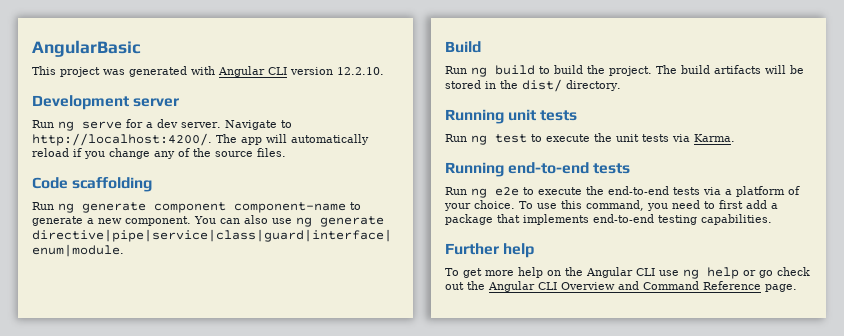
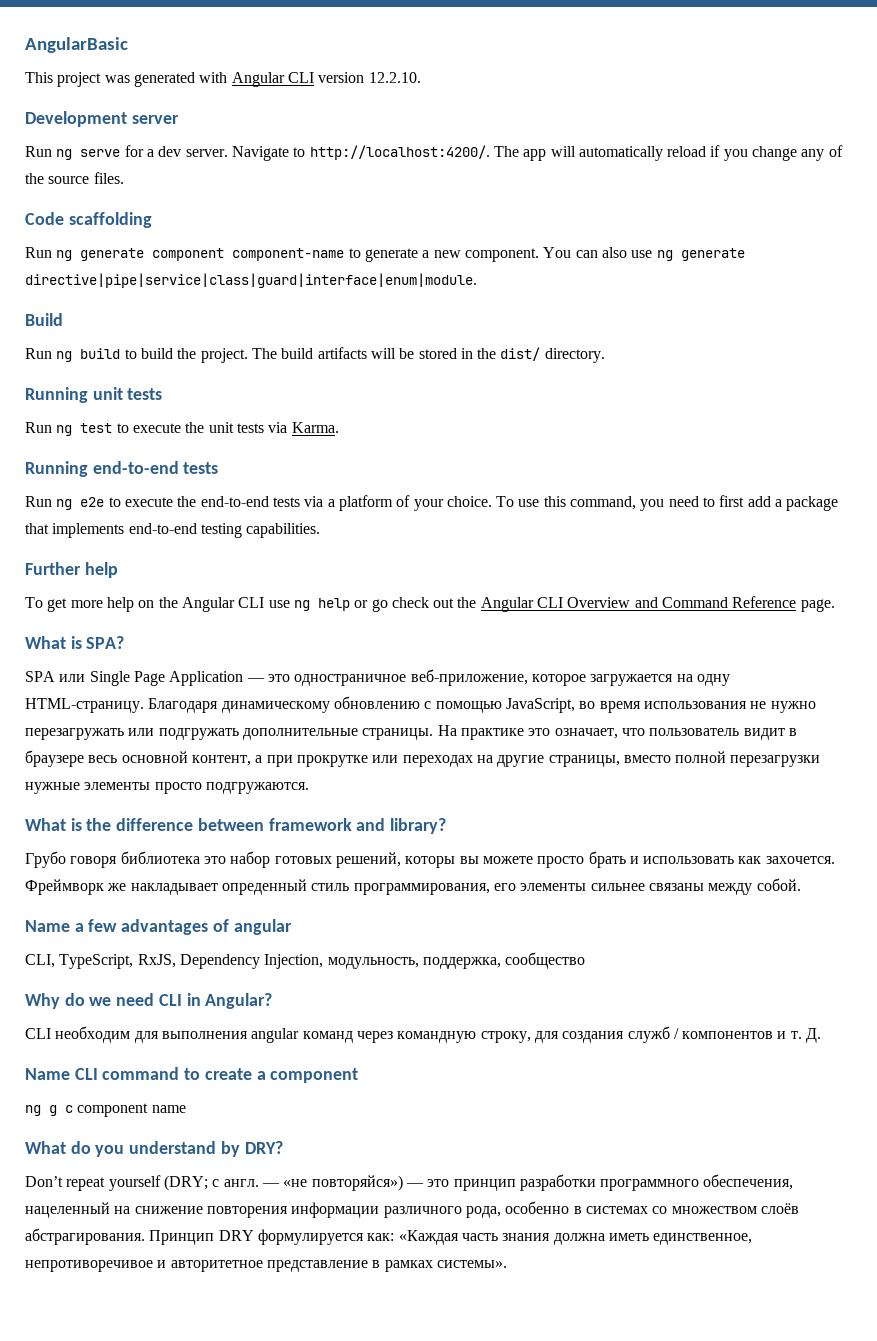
(797, 288) none -> [25,636,125,649] [25,669,730,686] [25,696,816,713] [25,725,797,740] [25,750,821,767] [25,782,309,794] [25,818,447,834] [25,851,835,868] [25,878,801,895] [25,919,292,935] [25,952,586,969] [25,993,273,1009] [25,1026,822,1043] [25,1067,359,1083] [25,1103,186,1117] [25,1141,283,1157] [25,1174,794,1191] [25,1201,799,1218] [25,1228,753,1245] [25,1260,507,1272] // What is SPA? // SPA или Single Page Application — это одностраничное веб-приложение, которое загружается на одну HTML-страницу. Благодаря динамическому обновлению с помощью JavaScript, во время использования не нужно перезагружать или подгружать дополнительные страницы. На практике это означает, что пользователь видит в браузере весь основной контент, а при прокрутке или переходах на другие страницы, вместо полной перезагрузки нужные элементы просто подгружаются. // What is the difference between framework and library? // Грубо говоря библиотека это набор готовых решений, которы вы можете просто брать и использовать как захочется. Фреймворк же накладывает опреденный стиль программирования, его элементы сильнее связаны между собой. // Name a few advantages of angular // CLI, TypeScript, RxJS, Dependency Injection, модульность, поддержка, сообщество // Why do we need CLI in Angular? // CLI необходим для выполнения angular команд через командную строку, для создания служб / компонентов и т. Д. // Name CLI command to create a component // ng g c component name // What do you understand by DRY? // Don’t repeat yourself (DRY; с англ. — «не повторяйся») — это принцип разработки программного обеспечения, нацеленный на снижение повторения информации различного рода, особенно в системах со множеством слоёв абстрагирования. Принцип DRY формулируется как: «Каждая часть знания должна иметь единственное, непротиворечивое и авторитетное представление в рамках системы».

